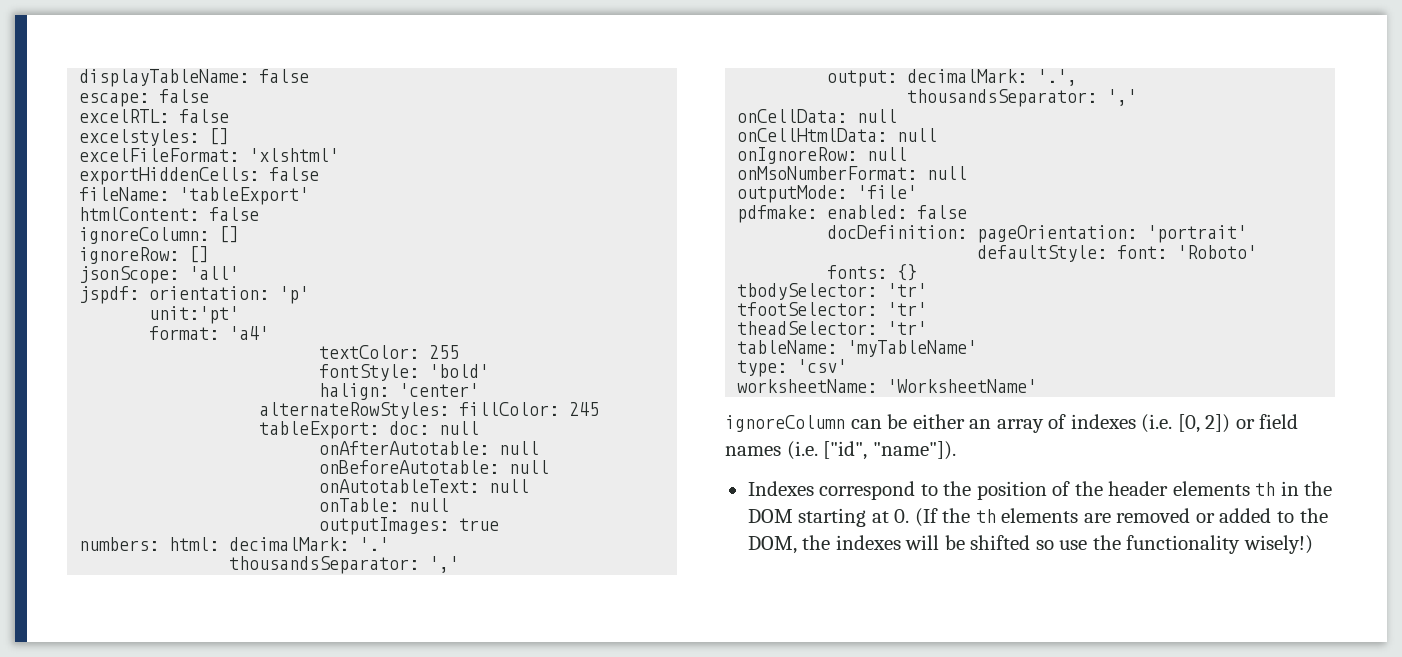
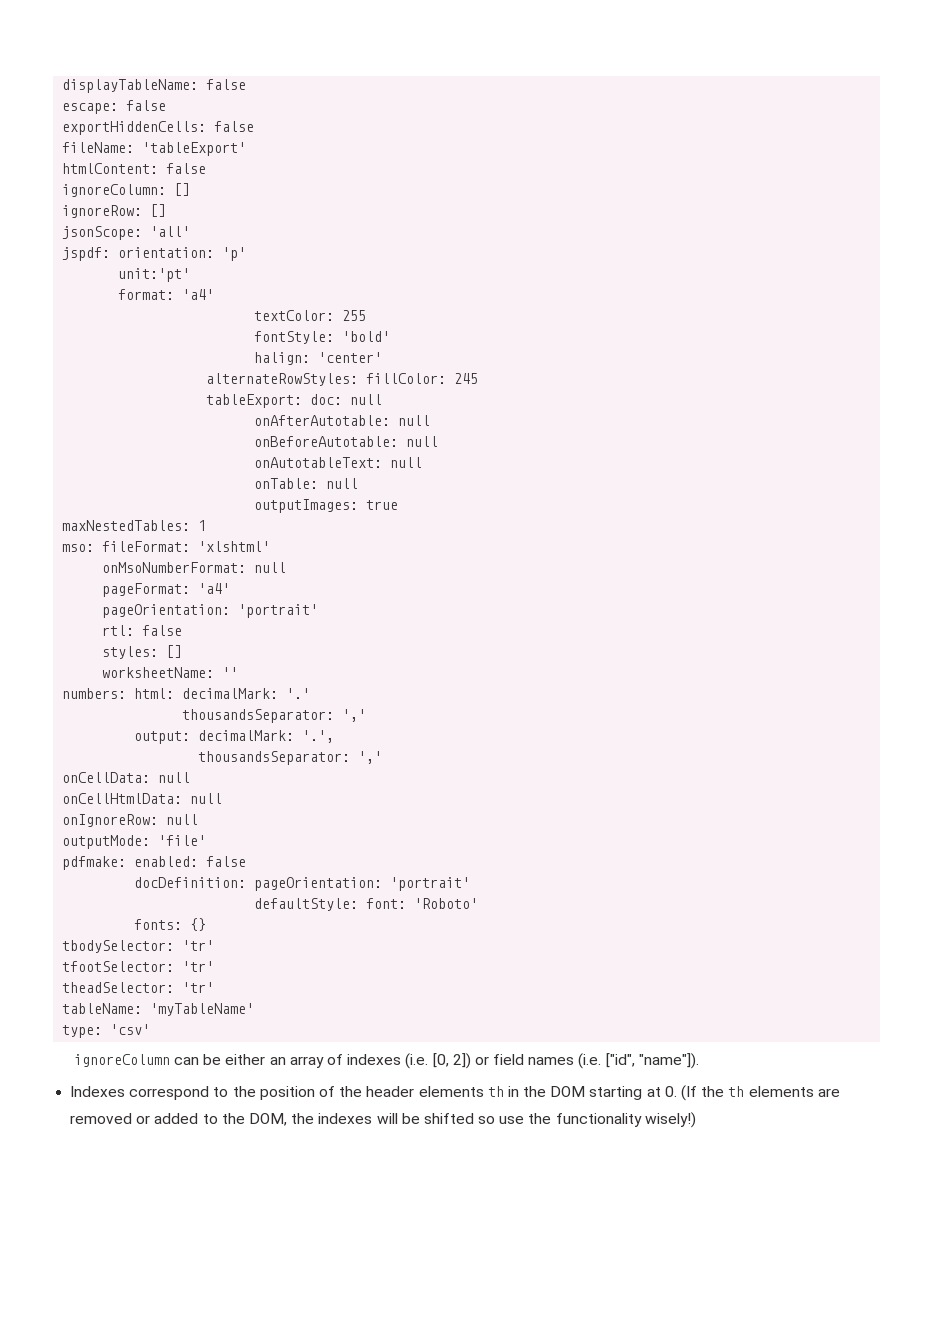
[79,109,230,123] [79,128,230,146] [79,148,340,162] // excelRTL: false // excelstyles: [] // excelFileFormat: 'xlshtml' -> (167, 105) none
(500, 524) none -> [62,520,207,531] [62,541,271,552] [102,562,287,573] [102,583,231,597] [102,604,319,618] [102,625,183,636] [102,645,183,659] [102,667,239,678] // maxNestedTables: 1 // mso: fileFormat: 'xlshtml' // onMsoNumberFormat: null // pageFormat: 'a4' // pageOrientation: 'portrait' // rtl: false // styles: [] // worksheetName: ''
[737,166,968,180] // onMsoNumberFormat: null -> (199, 819) none
[737,379,1038,393] // worksheetName: 'WorksheetName' -> (151, 1029) none

